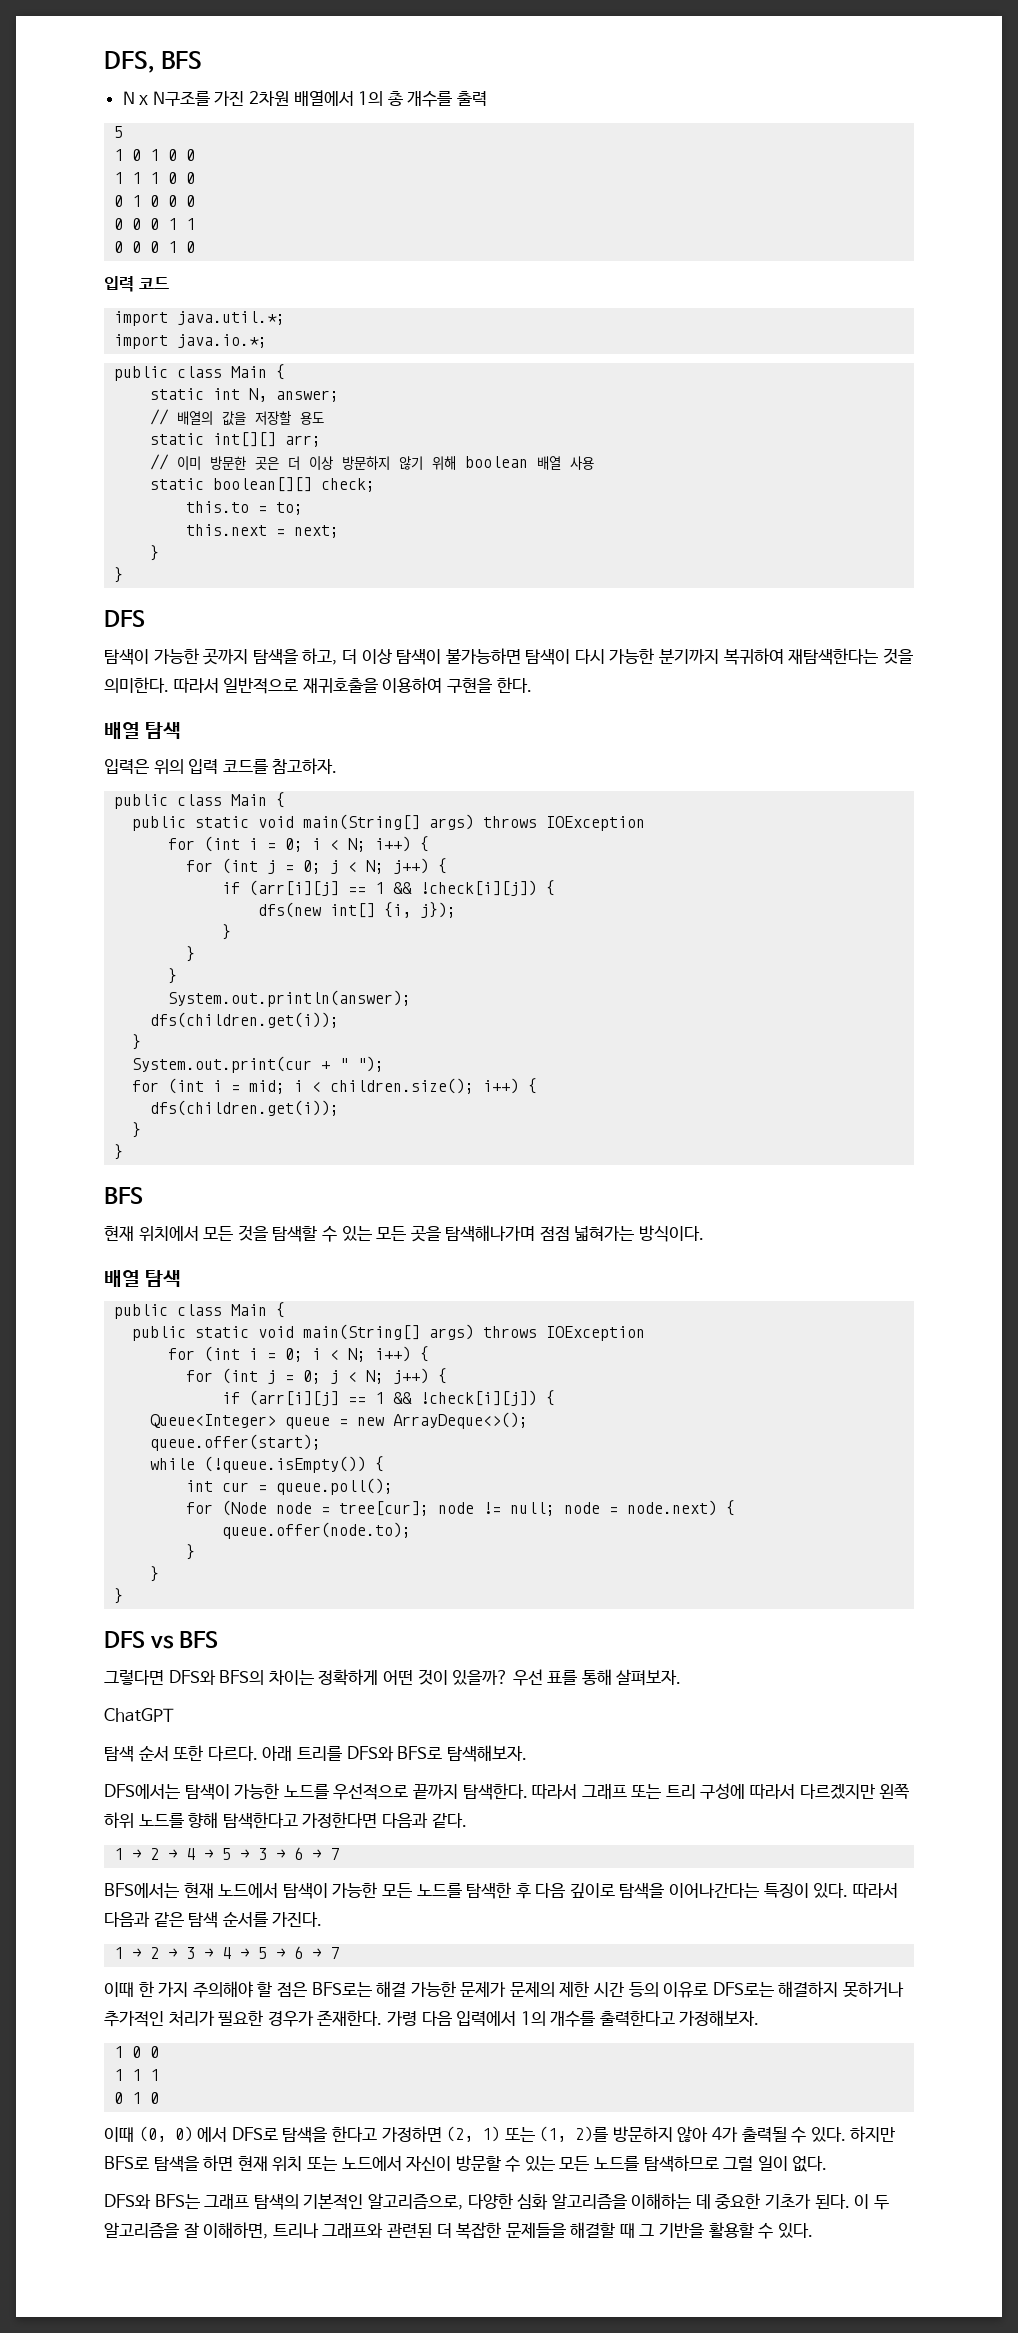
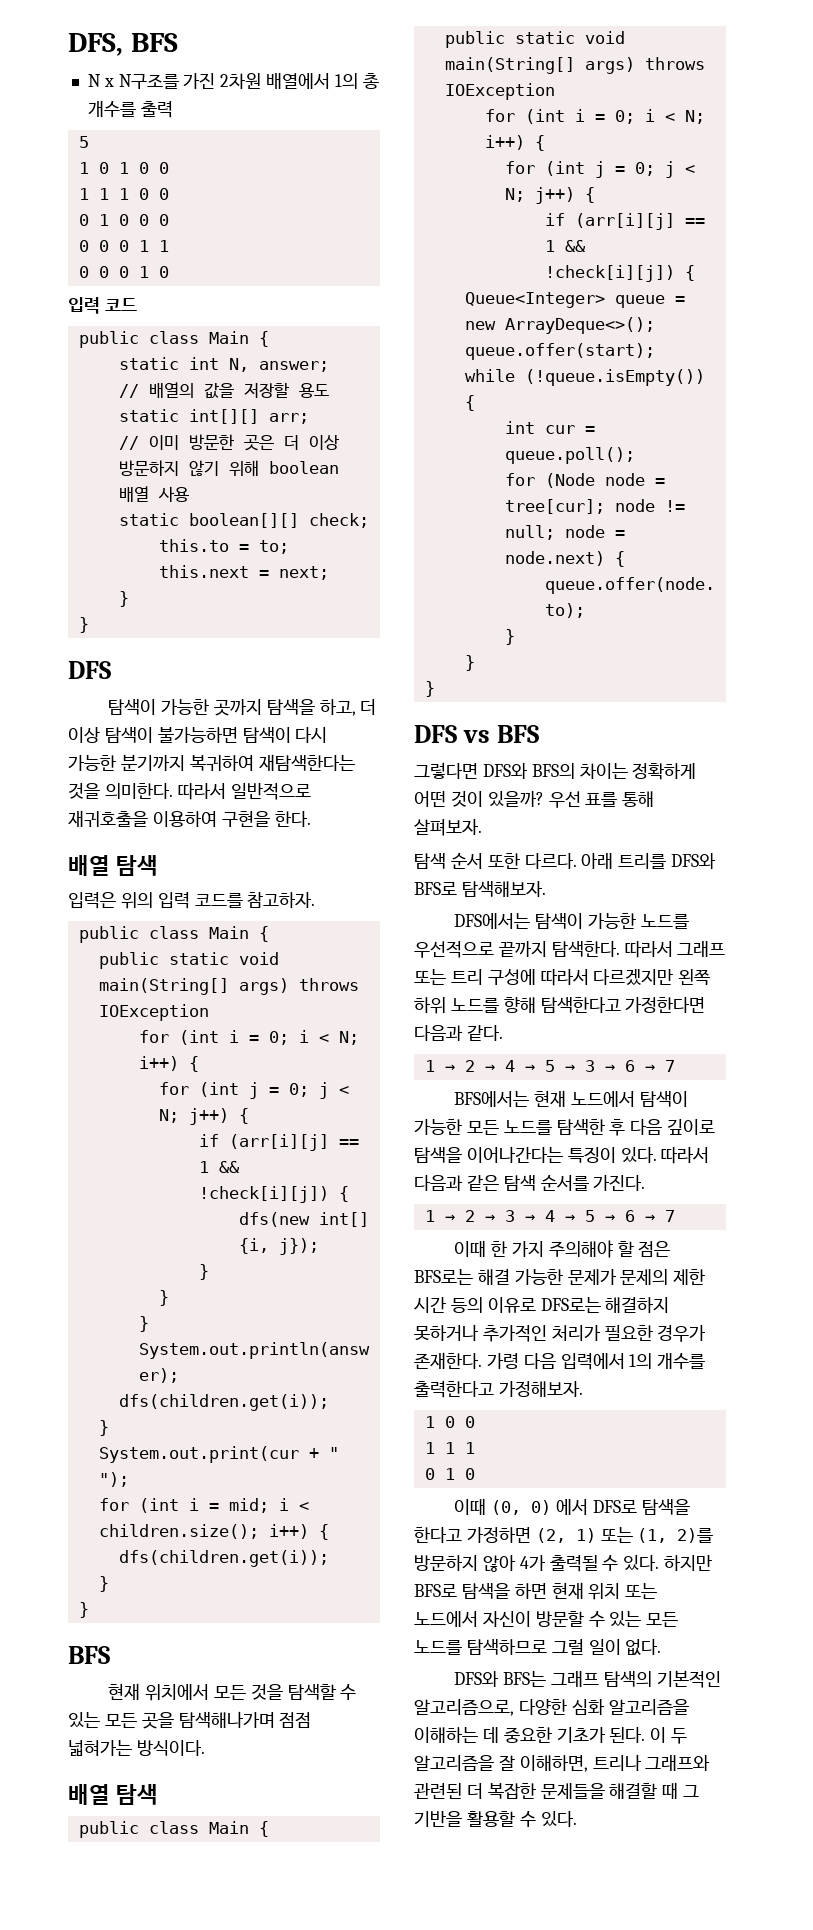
[114,311,286,326] [114,334,268,349] // import java.util.*; // import java.io.*; -> (137, 304) none
[104,1708,174,1722] // ChatGPT -> (482, 827) none

